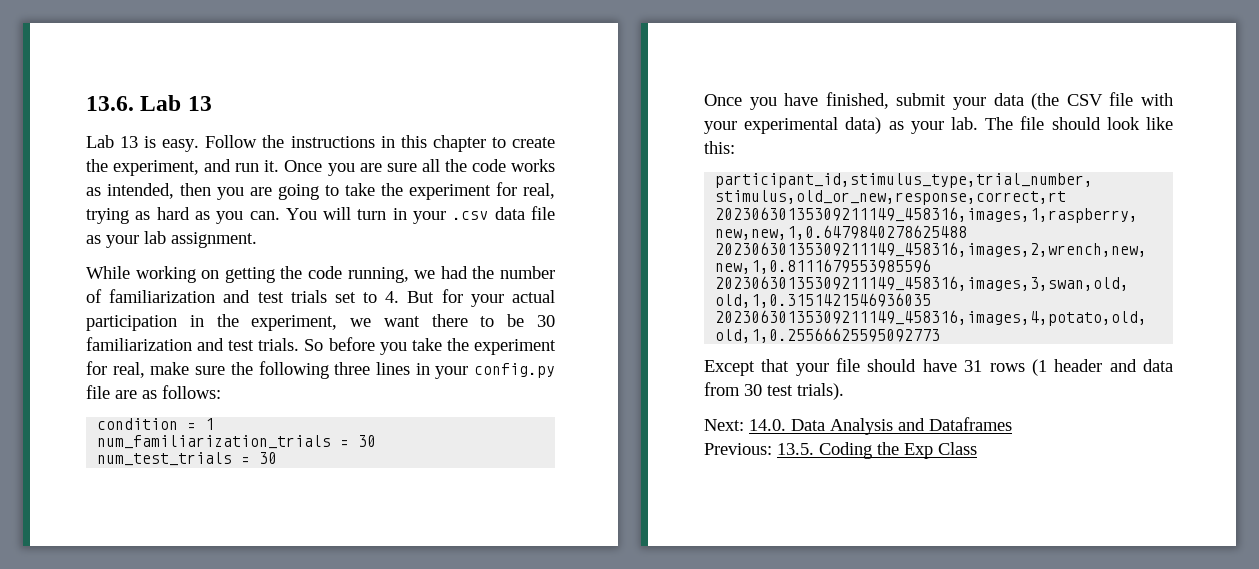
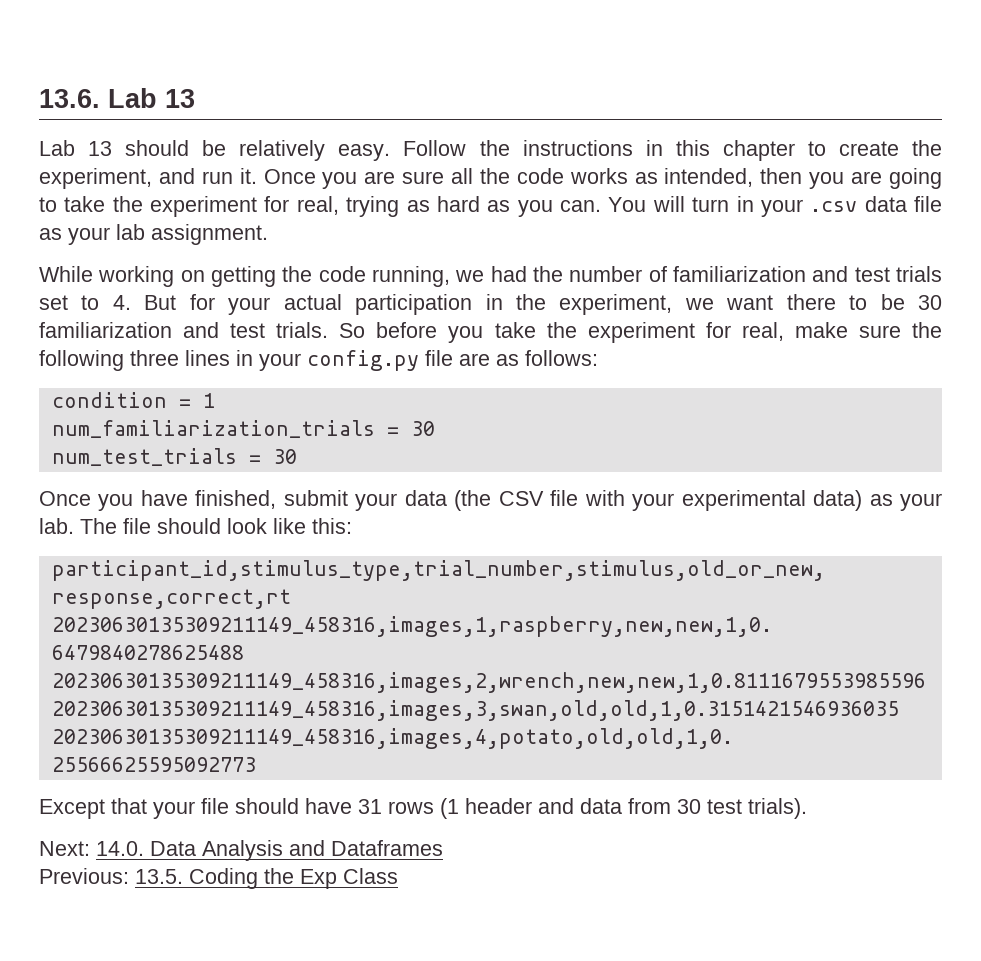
[144,136,157,148] is -> [125,140,326,161] should be relatively

